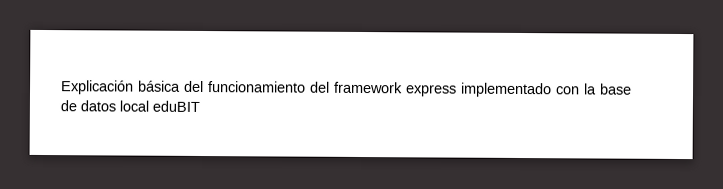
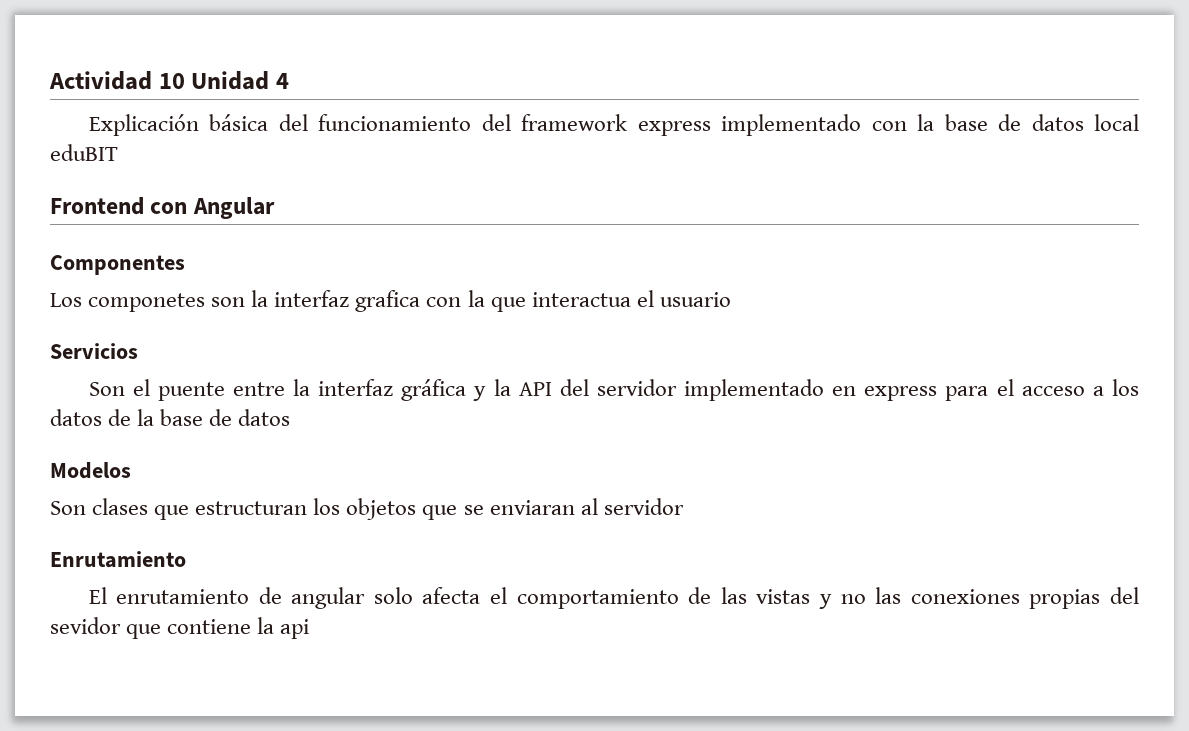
(60, 87) none -> [49,71,289,90] Actividad 10 Unidad 4 //
(200, 106) none -> [50,197,275,219] [50,255,185,275] [50,290,731,312] [50,343,138,359] [88,379,1139,401] [50,409,291,426] [50,462,131,479] [50,498,684,520] [50,551,186,568] [88,587,1139,609] [50,617,310,639] // Frontend con Angular // Componentes // Los componetes son la interfaz grafica con la que interactua el usuario // Servicios // Son el puente entre la interfaz gráfica y la API del servidor implementado en express para el acceso a los datos de la base de datos // Modelos // Son clases que estructuran los objetos que se enviaran al servidor // Enrutamiento // El enrutamiento de angular solo afecta el comportamiento de las vistas y no las conexiones propias del sevidor que contiene la api

